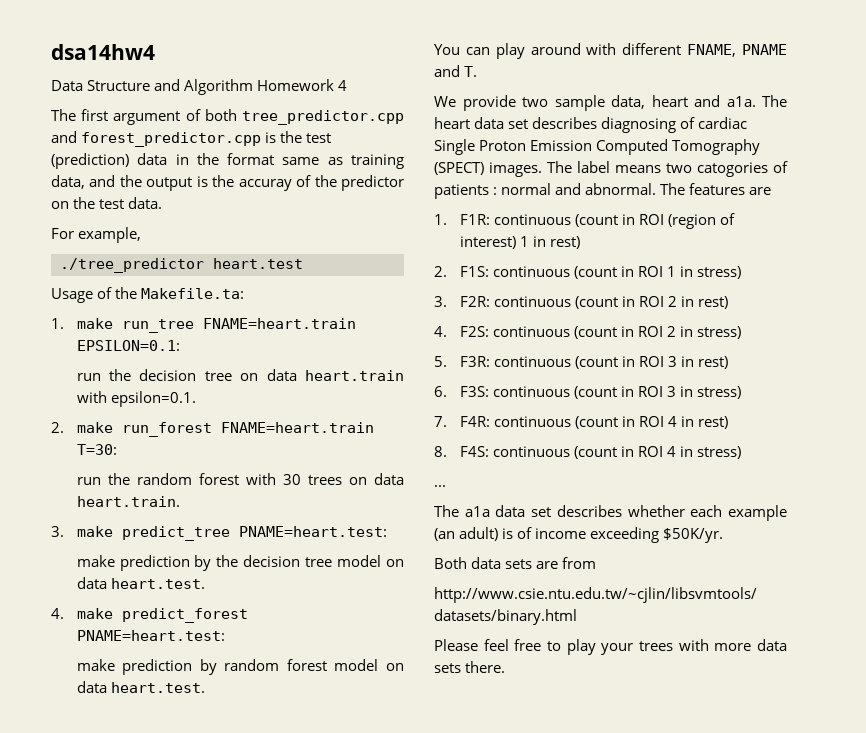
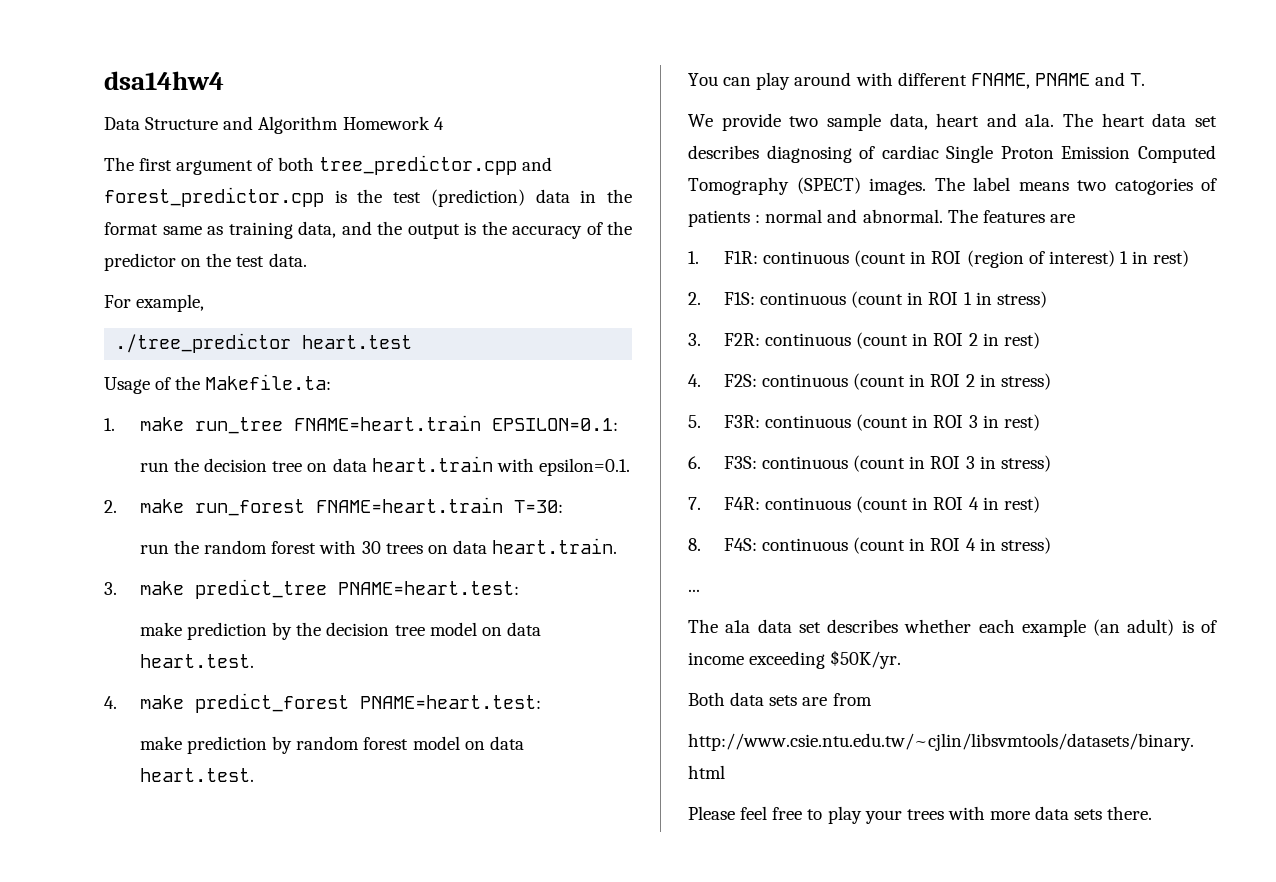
[238,179,292,191] accuray -> [512,225,582,239] accuracy

